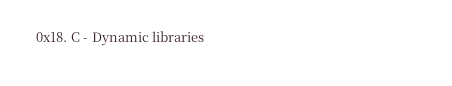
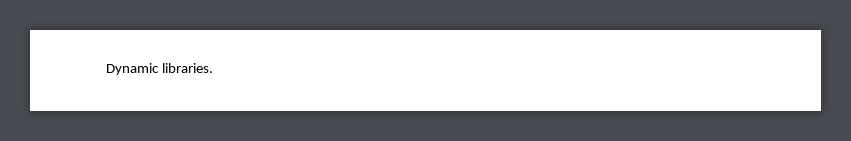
[36,31,205,46] 0x18. C - Dynamic libraries -> [106,63,213,75] Dynamic libraries.

